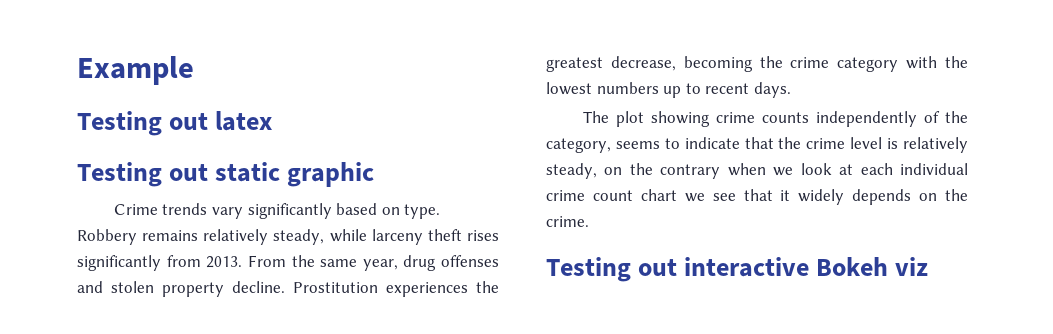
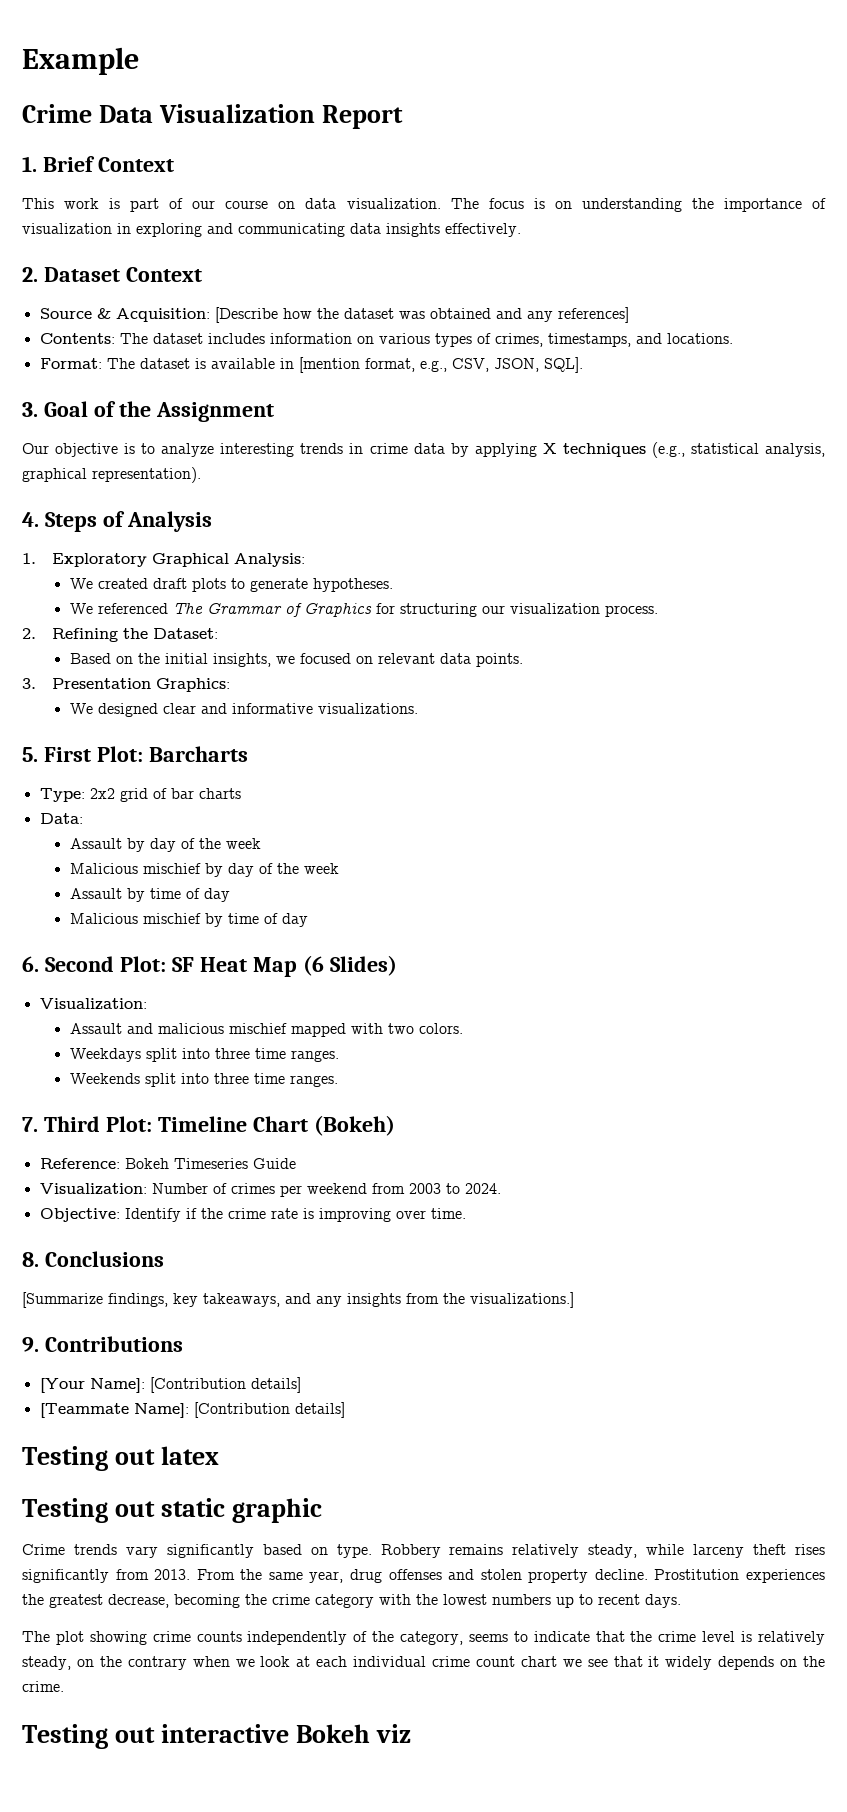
(194, 70) none -> [22,104,403,129] [22,156,174,172] [22,198,826,212] [22,223,521,237] [22,267,202,282] [39,307,629,323] [39,333,733,347] [39,357,583,373] [22,401,274,422] [22,442,825,458] [22,467,201,483] [22,511,212,532] [22,553,306,567] [69,578,393,592] [69,603,658,617] [22,628,219,642] [69,653,523,667] [22,678,231,692] [69,703,418,717] [22,746,248,762] [39,788,241,802] [39,813,83,824] [69,838,261,852] [69,863,339,877] [69,888,230,902] [69,913,308,927] [22,955,397,977] [39,998,147,1010] [69,1023,463,1037] [69,1048,339,1062] [69,1073,338,1087] [22,1115,395,1136] [39,1158,296,1169] [39,1183,501,1197] [39,1208,466,1222] [22,1251,164,1267] [22,1292,574,1308] [22,1336,183,1352] [39,1377,301,1393] [39,1402,345,1418] // Crime Data Visualization Report // 1. Brief Context // This work is part of our course on data visualization. The focus is on understanding the importance of visualization in exploring and communicating data insights effectively. // 2. Dataset Context // Source & Acquisition: [Describe how the dataset was obtained and any references] // Contents: The dataset includes information on various types of crimes, timestamps, and locations. // Format: The dataset is available in [mention format, e.g., CSV, JSON, SQL]. // 3. Goal of the Assignment // Our objective is to analyze interesting trends in crime data by applying X techniques (e.g., statistical analysis, graphical representation). // 4. Steps of Analysis // 1. Exploratory Graphical Analysis: // We created draft plots to generate hypotheses. // We referenced The Grammar of Graphics for structuring our visualization process. // 2. Refining the Dataset: // Based on the initial insights, we focused on relevant data points. // 3. Presentation Graphics: // We designed clear and informative visualizations. // 5. First Plot: Barcharts // Type: 2x2 grid of bar charts // Data: // Assault by day of the week // Malicious mischief by day of the week // Assault by time of day // Malicious mischief by time of day // 6. Second Plot: SF Heat Map (6 Slides) // Visualization: // Assault and malicious mischief mapped with two colors. // Weekdays split into three time ranges. // Weekends split into three time ranges. // 7. Third Plot: Timeline Chart (Bokeh) // Reference: Bokeh Timeseries Guide // Visualization: Number of crimes per weekend from 2003 to 2024. // Objective: Identify if the crime rate is improving over time. // 8. Conclusions // [Summarize findings, key takeaways, and any insights from the visualizations.] // 9. Contributions // [Your Name]: [Contribution details] // [Teammate Name]: [Contribution details]

